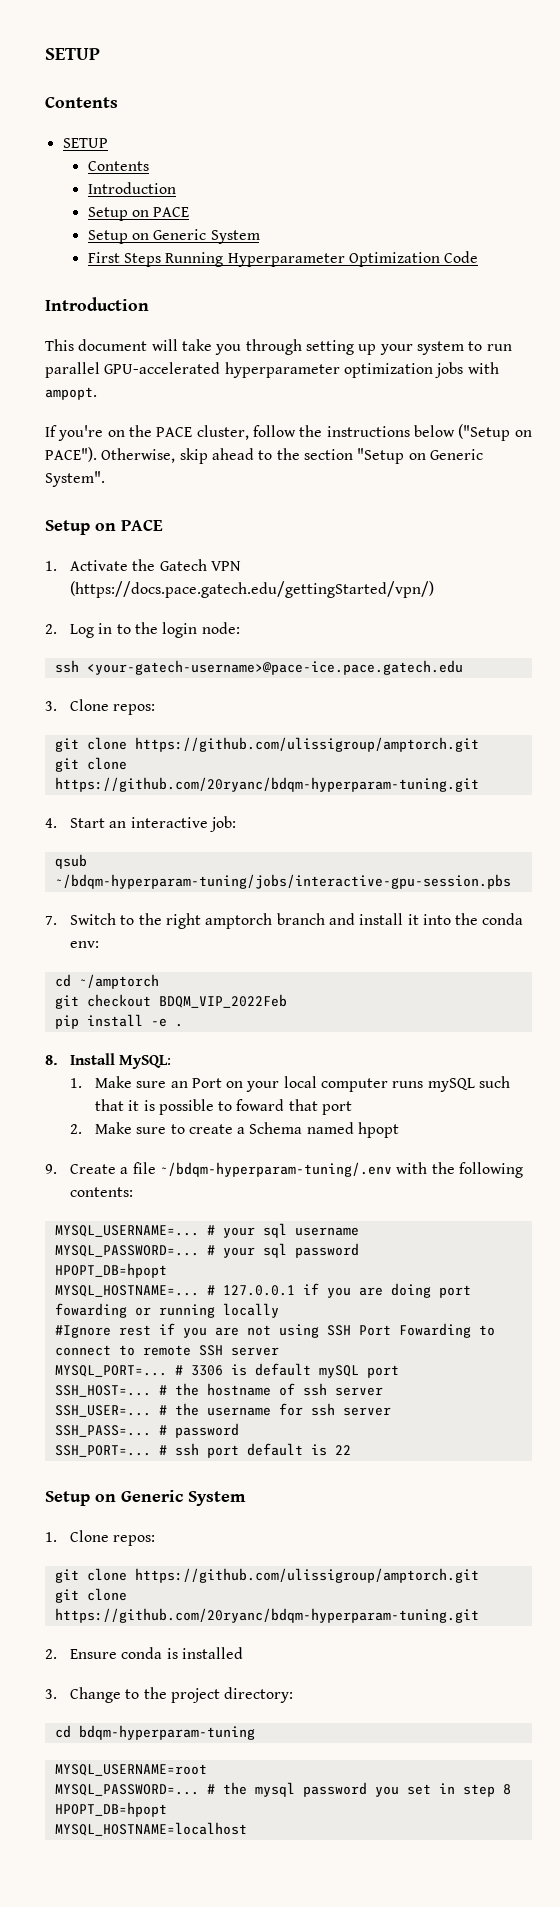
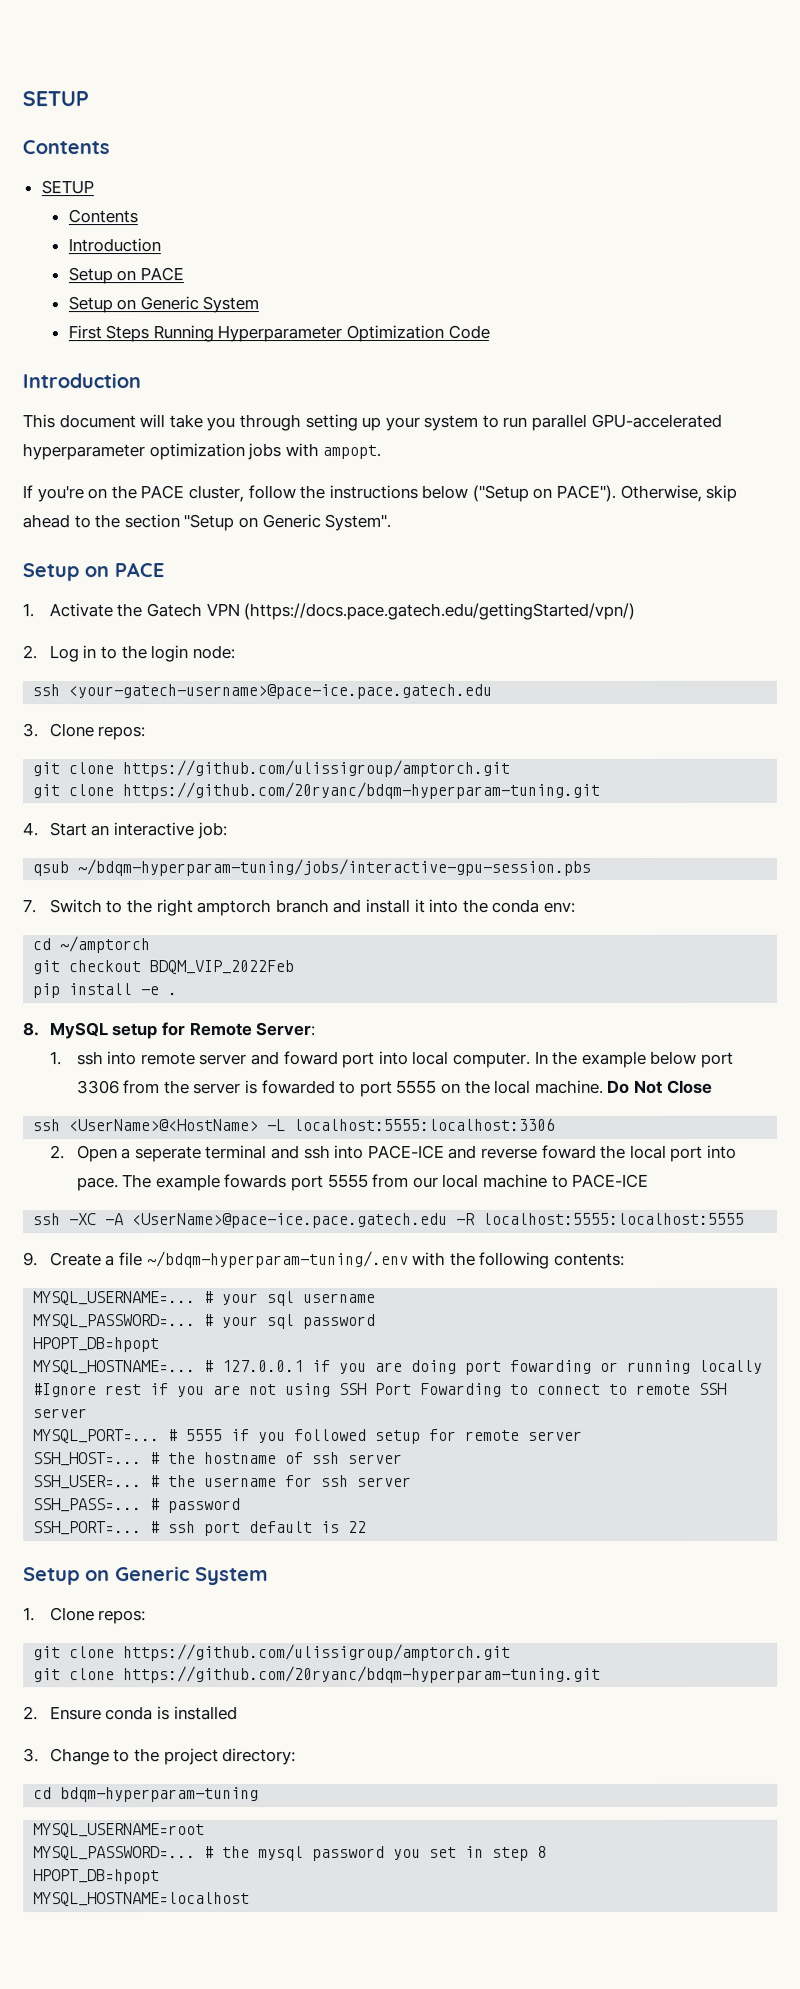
[69,1053,172,1069] [69,1076,511,1092] [94,1099,353,1115] [69,1122,400,1138] Install MySQL: // 1. Make sure an Port on your local computer runs mySQL such that it is possible to foward that port // 2. Make sure to create a Schema named hpopt -> [49,1022,317,1040] [49,1050,734,1069] [76,1079,713,1098] [33,1117,557,1132] [49,1144,737,1163] [76,1173,650,1192] [33,1212,746,1229] MySQL setup for Remote Server: // 1. ssh into remote server and foward port into local computer. In the example below port 3306 from the server is fowarded to port 5555 on the local machine. Do Not Close // ssh <UserName>@<HostName> -L localhost:5555:localhost:3306 // 2. Open a seperate terminal and ssh into PACE-ICE and reverse foward the local port into pace. The example fowards port 5555 from our local machine to PACE-ICE // ssh -XC -A <UserName>@pace-ice.pace.gatech.edu -R localhost:5555:localhost:5555
[190,1363,399,1378] 3306 is default mySQL port -> [186,1428,584,1445] 5555 if you followed setup for remote server

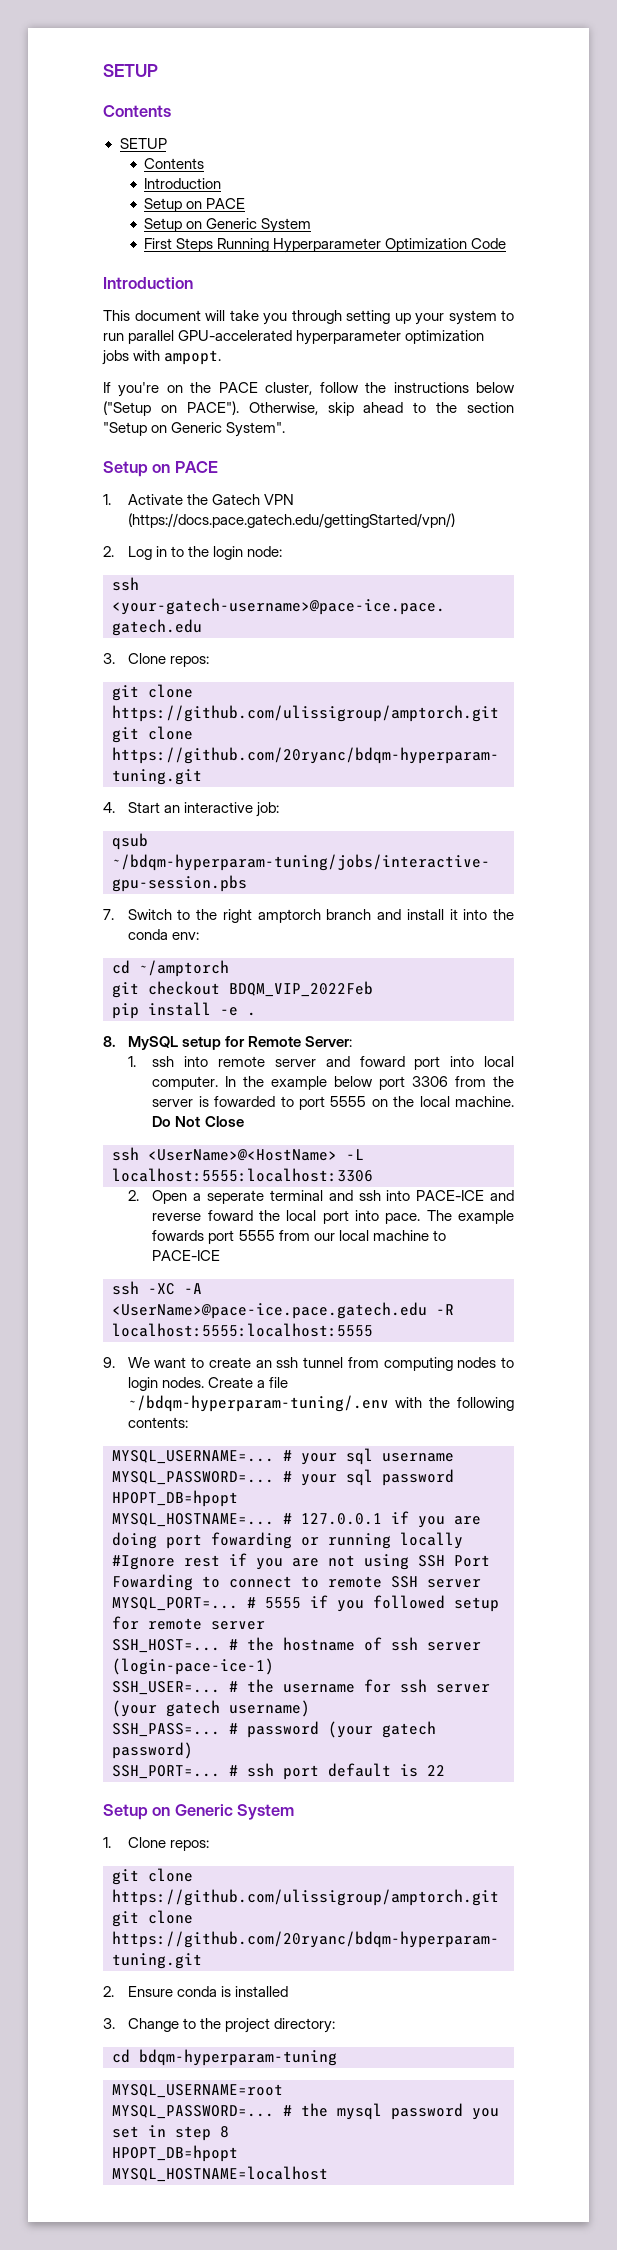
(38, 1259) none -> [127,1357,514,1371] [127,1377,204,1391] We want to create an ssh tunnel from computing nodes to login nodes.
(404, 1459) none -> [112,1658,274,1675] (login-pace-ice-1)
(413, 1482) none -> [112,1700,310,1717] (your gatech username)
(242, 1506) none -> [328,1721,436,1738] [112,1742,193,1759] (your gatech password)

